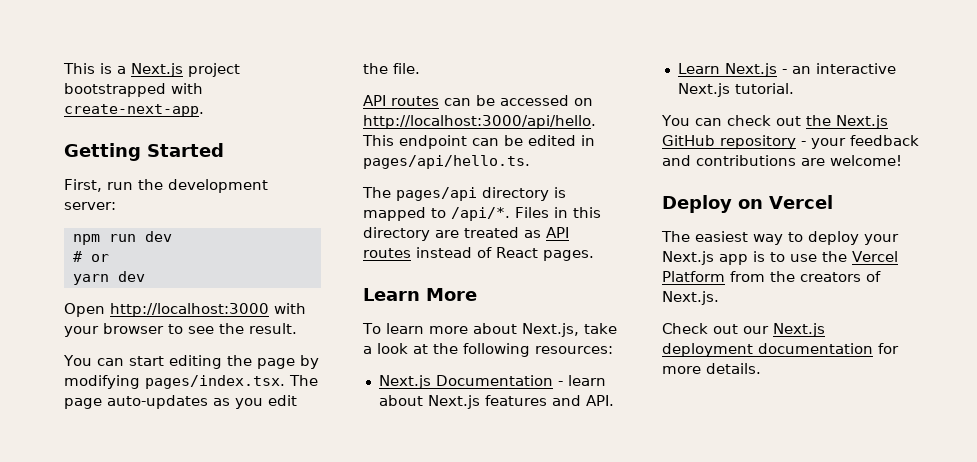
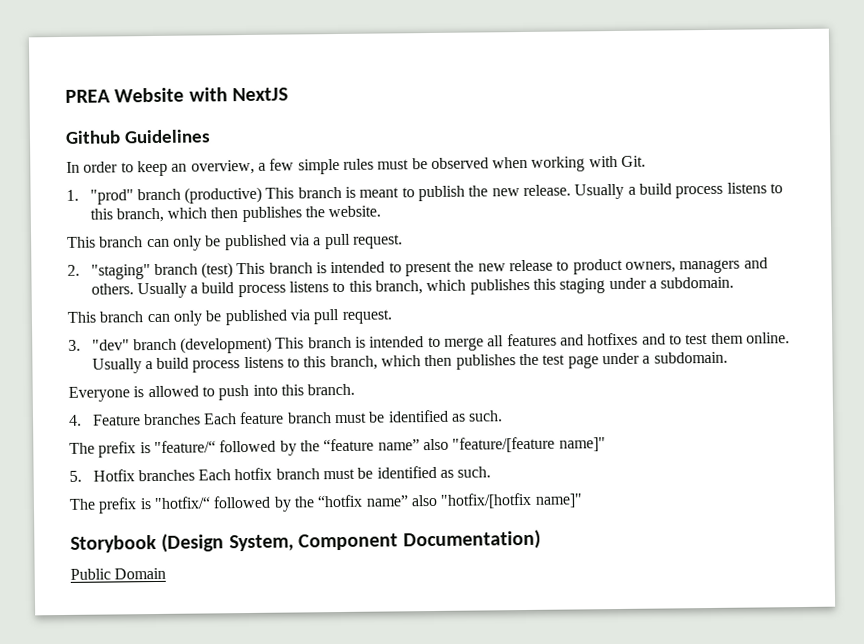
[63,63,240,77] [64,83,203,97] [64,104,204,117] [64,143,224,161] [64,179,268,193] [64,202,116,210] [72,231,172,245] [72,251,109,262] [72,271,145,285] [64,303,306,317] [64,323,297,337] [63,355,319,369] [64,375,318,389] [64,395,297,409] [363,63,420,74] [363,95,593,106] [363,115,596,129] [362,135,595,149] [363,155,530,169] [362,187,566,201] [363,207,601,221] [363,227,569,241] [363,247,594,261] [363,288,477,301] [362,323,617,337] [363,343,613,357] [378,375,606,389] [378,395,614,409] [677,63,896,77] [677,83,794,97] [661,115,888,129] [662,135,919,149] [662,155,902,166] [662,195,833,213] [661,231,899,245] [662,251,898,265] [662,271,881,282] [662,291,719,305] [662,323,825,337] [662,343,899,357] [662,363,761,374] This is a Next.js project bootstrapped with create-next-app. // Getting Started // First, run the development server: // npm run dev // # or // yarn dev // Open http://localhost:3000 with your browser to see the result. // You can start editing the page by modifying pages/index.tsx. The page auto-updates as you edit the file. // API routes can be accessed on http://localhost:3000/api/hello. This endpoint can be edited in pages/api/hello.ts. // The pages/api directory is mapped to /api/*. Files in this directory are treated as API routes instead of React pages. // Learn More // To learn more about Next.js, take a look at the following resources: // Next.js Documentation - learn about Next.js features and API. // Learn Next.js - an interactive Next.js tutorial. // You can check out the Next.js GitHub repository - your feedback and contributions are welcome! // Deploy on Vercel // The easiest way to deploy your Next.js app is to use the Vercel Platform from the creators of Next.js. // Check out our Next.js deployment documentation for more details. -> [65,87,289,103] [65,129,211,144] [66,155,647,177] [66,182,783,205] [89,205,382,223] [67,233,403,251] [67,257,768,280] [90,276,735,299] [67,308,393,326] [68,332,790,354] [91,351,728,374] [68,383,356,402] [68,409,504,426] [69,436,606,458] [69,465,492,482] [69,492,583,514] [70,529,541,553] [70,567,167,580] PREA Website with NextJS // Github Guidelines // In order to keep an overview, a few simple rules must be observed when working with Git. // 1. "prod" branch (productive) This branch is meant to publish the new release. Usually a build process listens to this branch, which then publishes the website. // This branch can only be published via a pull request. // 2. "staging" branch (test) This branch is intended to present the new release to product owners, managers and others. Usually a build process listens to this branch, which publishes this staging under a subdomain. // This branch can only be published via pull request. // 3. "dev" branch (development) This branch is intended to merge all features and hotfixes and to test them online. Usually a build process listens to this branch, which then publishes the test page under a subdomain. // Everyone is allowed to push into this branch. // 4. Feature branches Each feature branch must be identified as such. // The prefix is "feature/“ followed by the “feature name” also "feature/[feature name]" // 5. Hotfix branches Each hotfix branch must be identified as such. // The prefix is "hotfix/“ followed by the “hotfix name” also "hotfix/[hotfix name]" // Storybook (Design System, Component Documentation) // Public Domain

